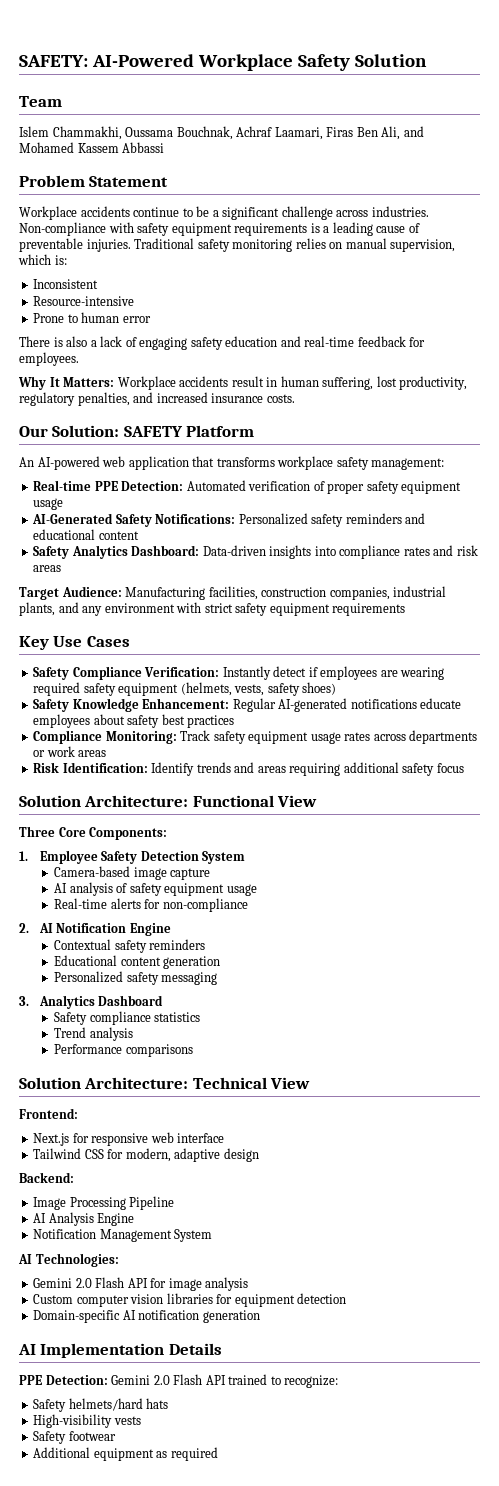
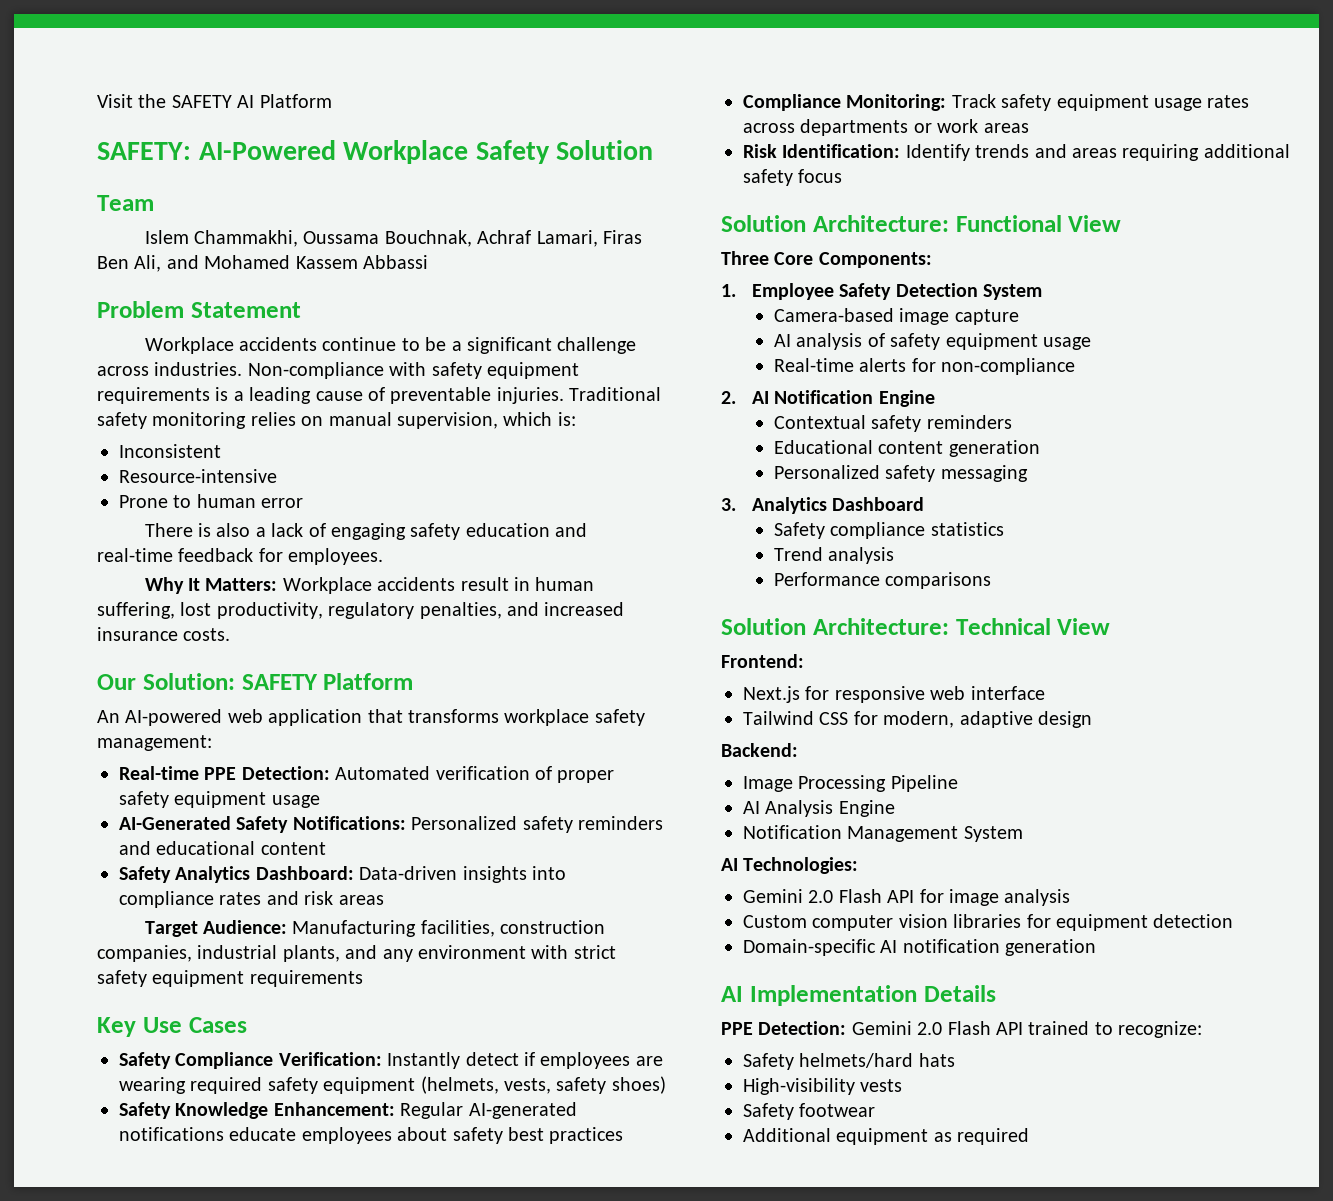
(19, 61) none -> [97,94,332,108] Visit the SAFETY AI Platform //
[274,127,323,140] Laamari, -> [536,230,598,247] Lamari,

